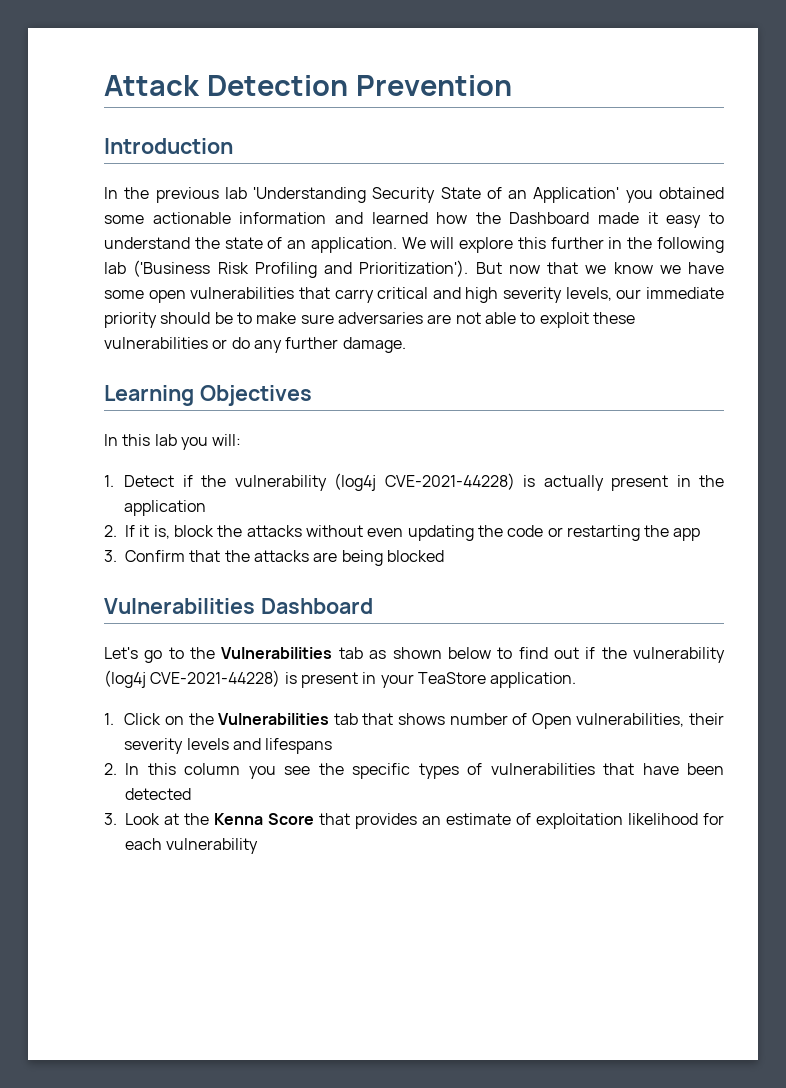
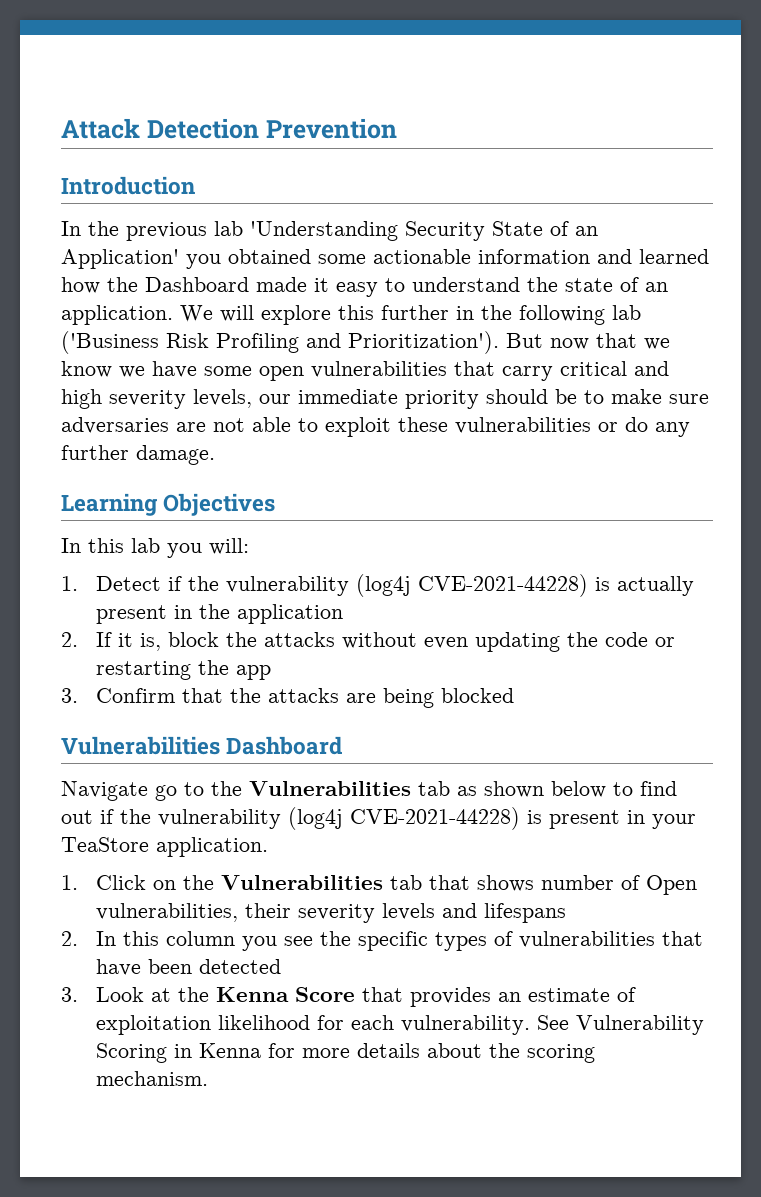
[104,647,138,659] Let's -> [61,781,148,801] Navigate
[166,838,259,854] vulnerability -> [400,1015,704,1035] [95,1043,595,1063] [95,1071,208,1086] vulnerability. See Vulnerability Scoring in Kenna for more details about the scoring mechanism.

